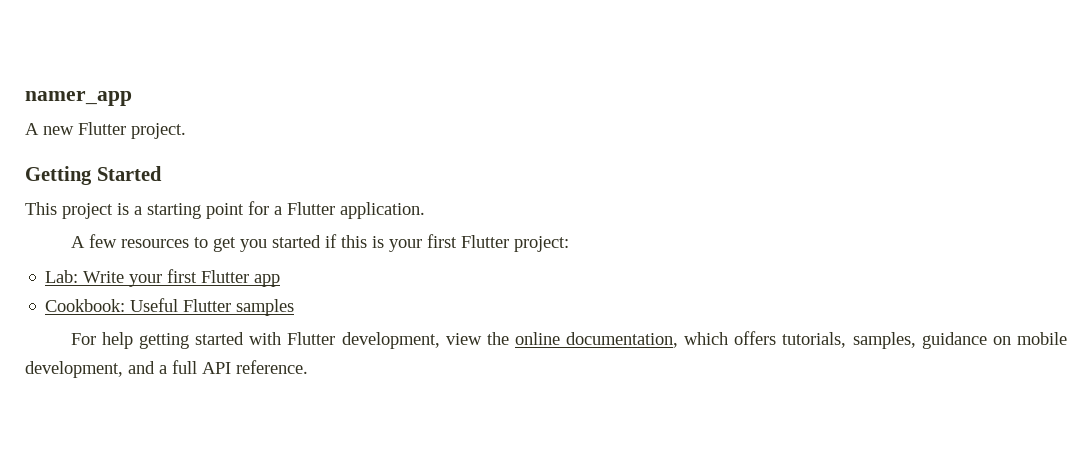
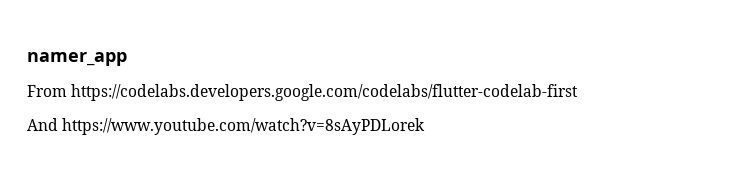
[25,122,186,139] [25,166,162,185] [25,201,425,219] [70,234,569,252] [45,269,281,287] [45,298,295,316] [70,331,1068,349] [25,360,308,378] A new Flutter project. // Getting Started // This project is a starting point for a Flutter application. // A few resources to get you started if this is your first Flutter project: // Lab: Write your first Flutter app // Cookbook: Useful Flutter samples // For help getting started with Flutter development, view the online documentation, which offers tutorials, samples, guidance on mobile development, and a full API reference. -> [27,84,579,101] [27,118,426,135] From https://codelabs.developers.google.com/codelabs/flutter-codelab-first // And https://www.youtube.com/watch?v=8sAyPDLorek

